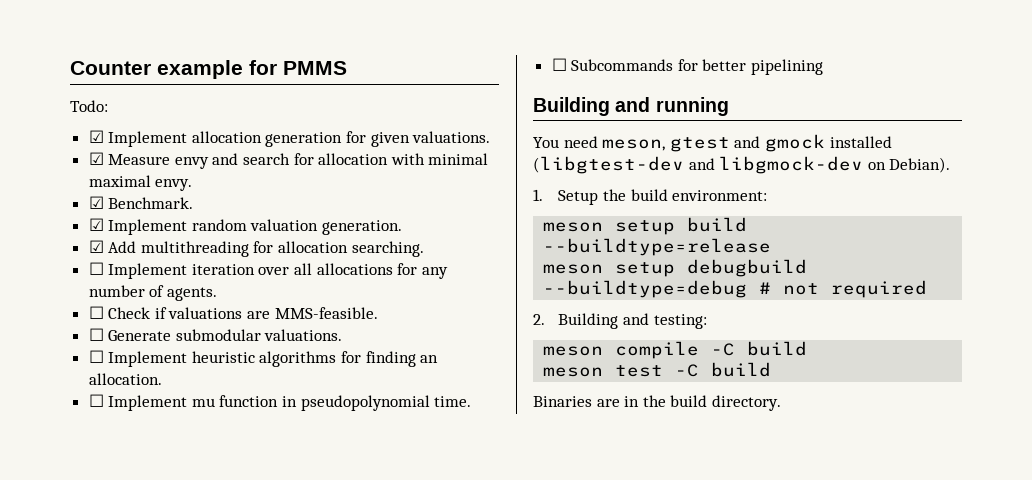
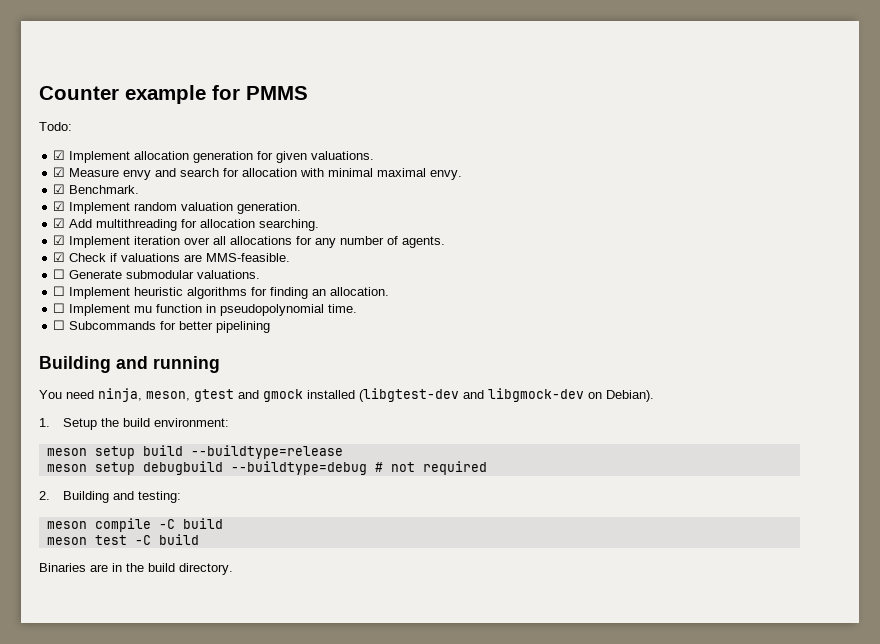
[88,262,104,275] ☐ -> [53,235,66,245] ☑
[88,306,104,319] ☐ -> [53,252,66,262] ☑
(598, 142) none -> [98,388,142,402] ninja,

